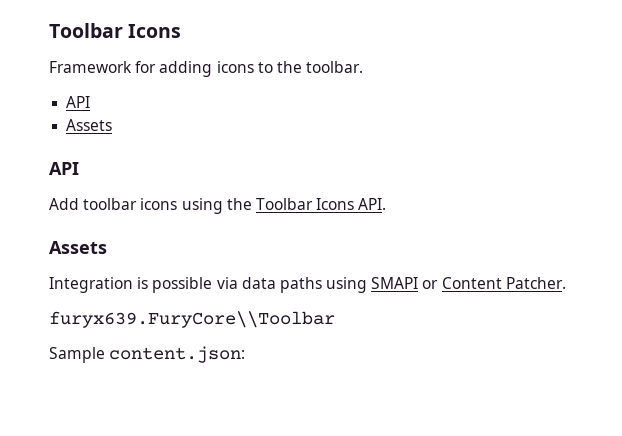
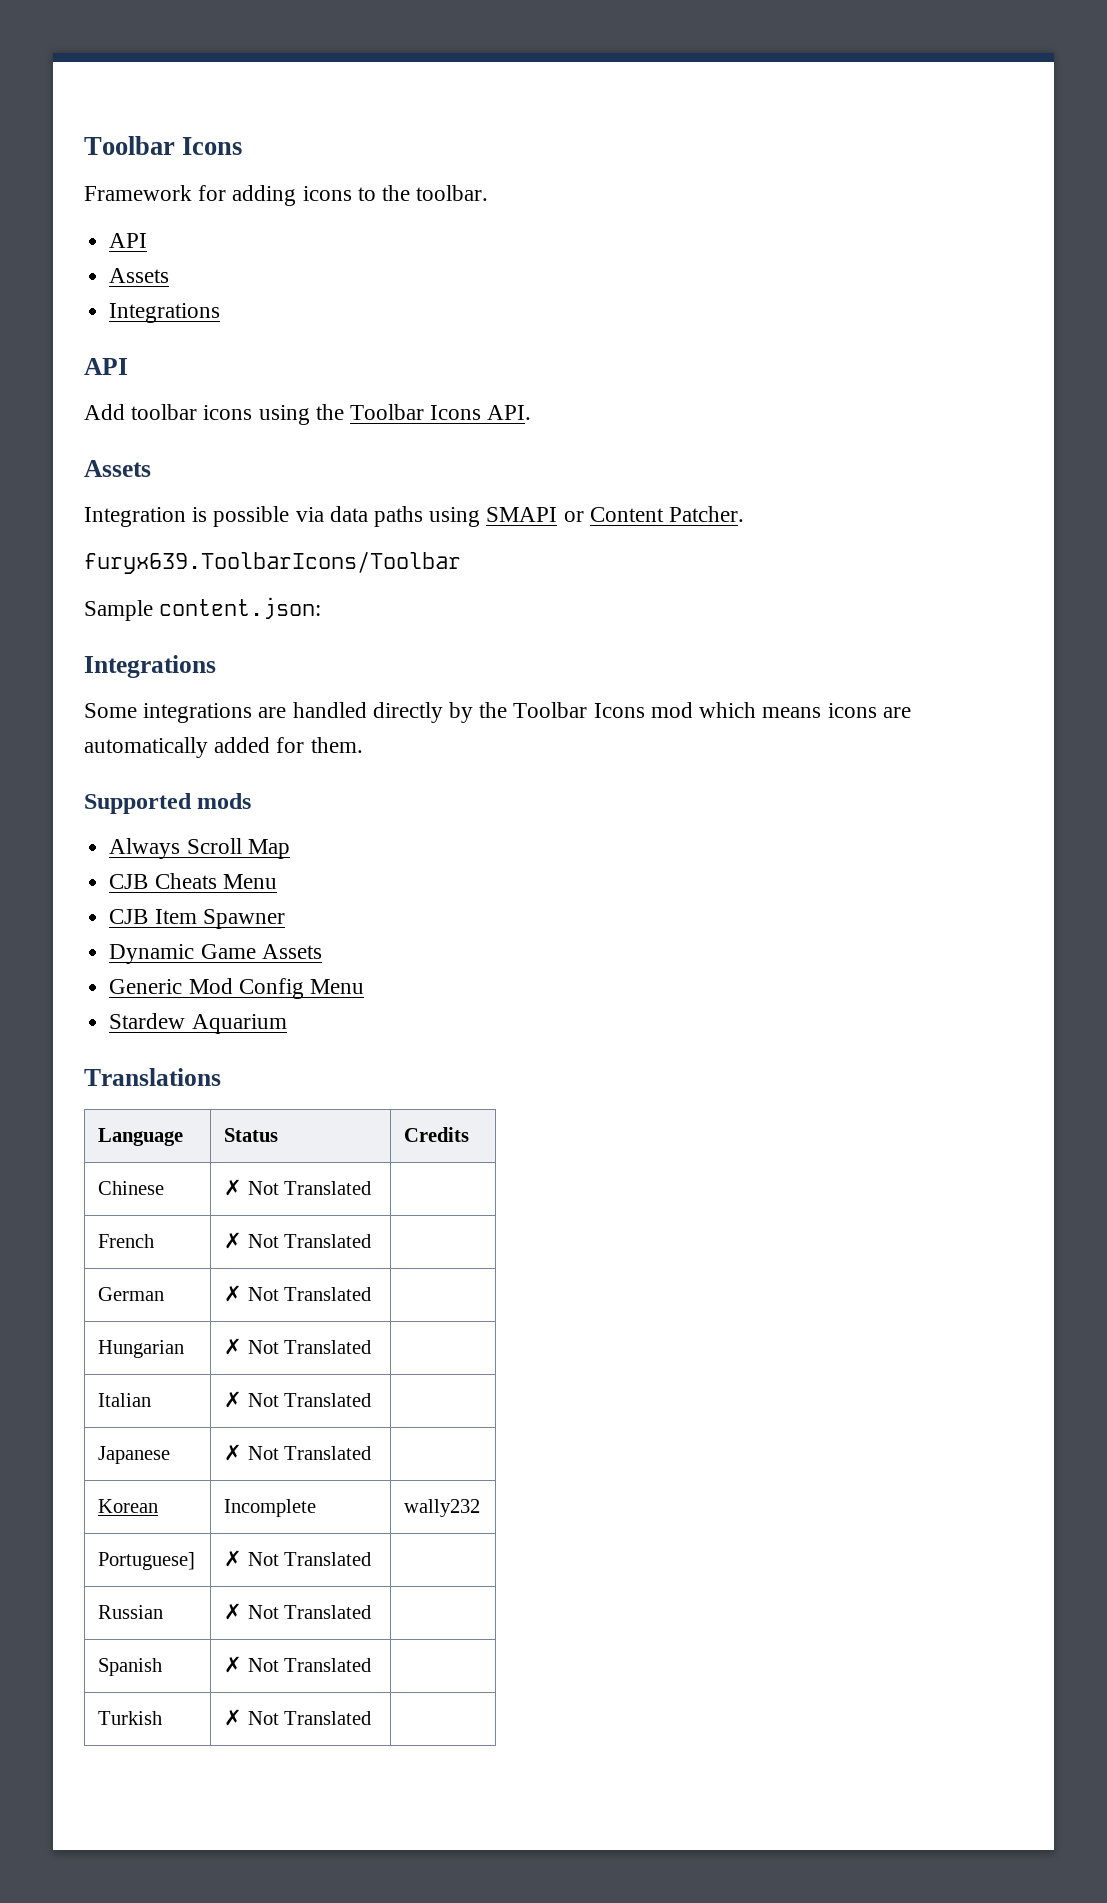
(113, 125) none -> [109,303,221,323] // Integrations
[49,311,335,328] furyx639.FuryCore\\Toolbar -> [84,551,461,574] furyx639.ToolbarIcons/Toolbar
(246, 354) none -> [84,655,216,678] [84,702,911,723] [84,737,363,758] [84,793,252,814] [109,838,290,859] [109,873,277,889] [109,909,285,929] [109,944,322,964] [109,978,364,999] [109,1013,287,1034] [84,1068,221,1086] [98,1128,184,1146] [224,1128,279,1142] [404,1127,470,1142] [98,1181,165,1195] [224,1179,372,1196] [98,1234,155,1248] [224,1232,372,1249] [98,1287,165,1301] [224,1285,372,1302] [98,1340,185,1358] [224,1338,372,1355] [98,1393,152,1407] [224,1391,372,1408] [98,1446,171,1464] [224,1444,372,1461] [98,1499,159,1513] [224,1499,317,1517] [404,1499,481,1517] [98,1552,196,1570] [224,1550,372,1567] [98,1605,164,1619] [224,1603,372,1620] [98,1658,163,1676] [224,1656,372,1673] [98,1711,163,1725] [224,1709,372,1726] // Integrations // Some integrations are handled directly by the Toolbar Icons mod which means icons are automatically added for them. // Supported mods // Always Scroll Map // CJB Cheats Menu // CJB Item Spawner // Dynamic Game Assets // Generic Mod Config Menu // Stardew Aquarium // Translations // Language | Status | Credits // Chinese | ✗ Not Translated | // French | ✗ Not Translated | // German | ✗ Not Translated | // Hungarian | ✗ Not Translated | // Italian | ✗ Not Translated | // Japanese | ✗ Not Translated | // Korean | Incomplete | wally232 // Portuguese] | ✗ Not Translated | // Russian | ✗ Not Translated | // Spanish | ✗ Not Translated | // Turkish | ✗ Not Translated |

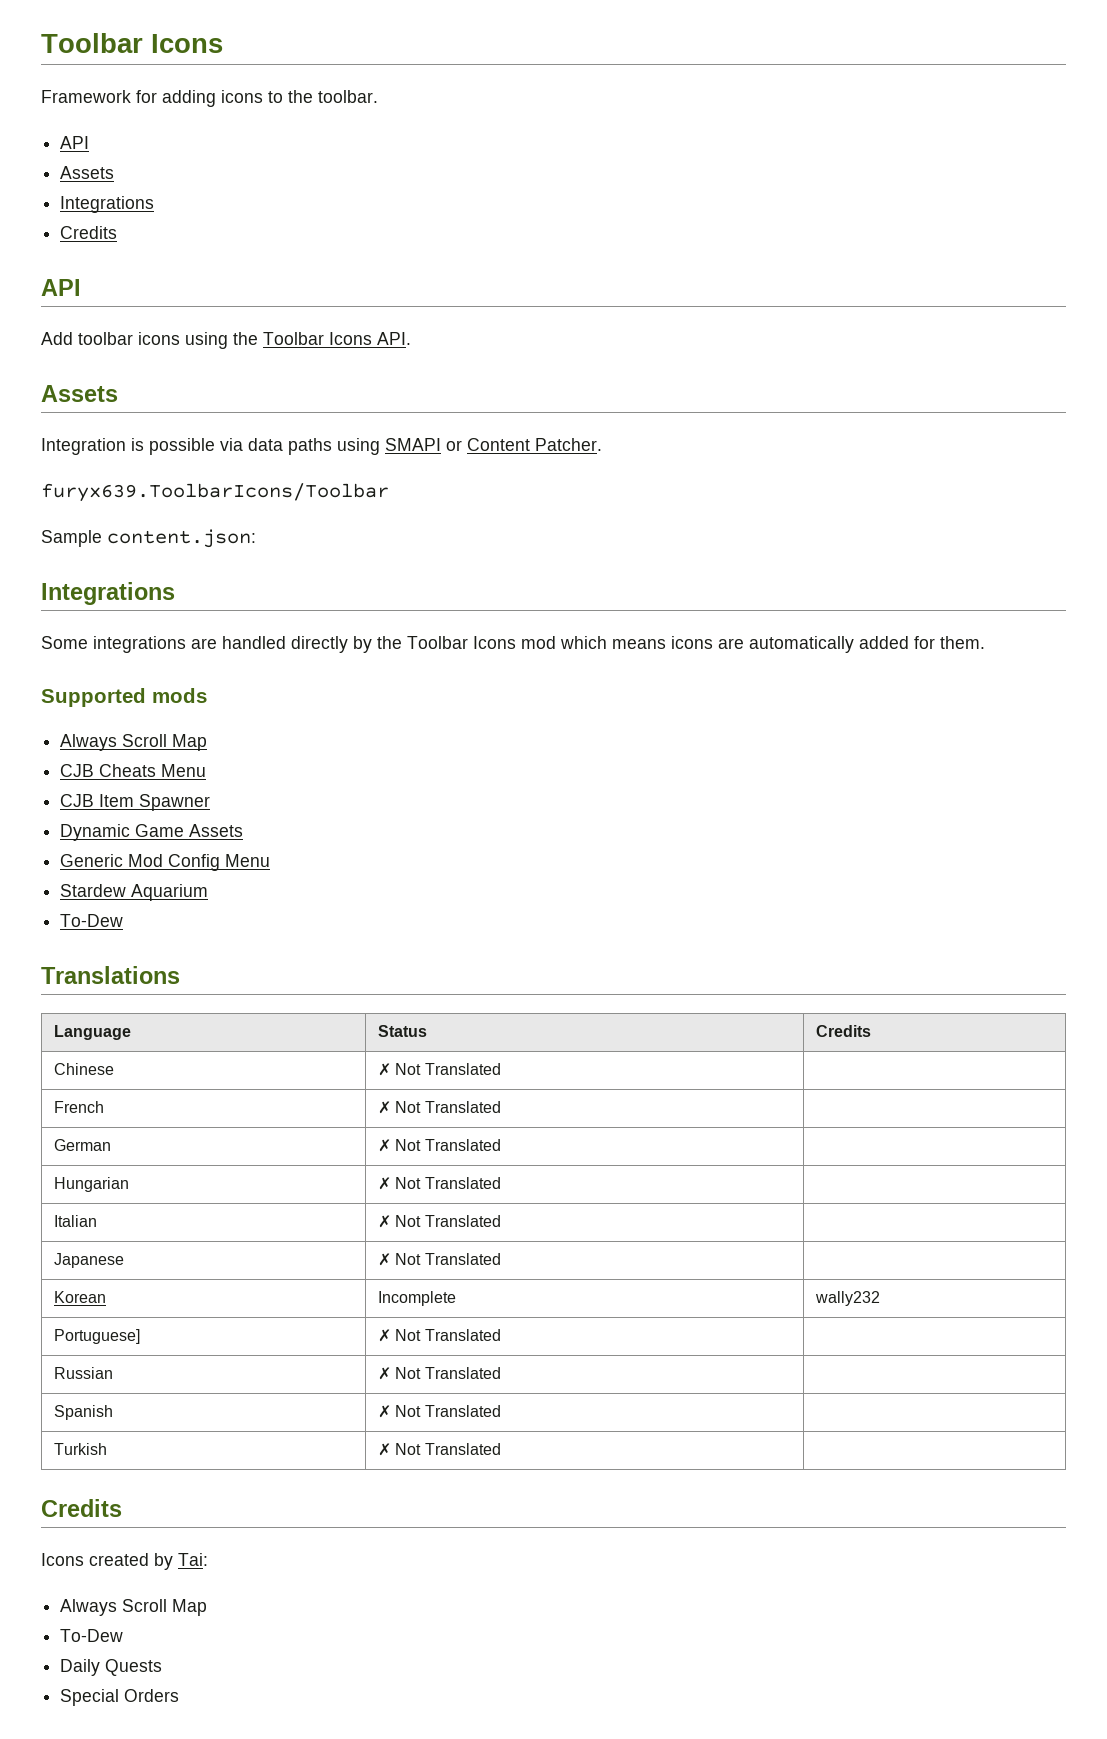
(221, 313) none -> [60,226,118,239] // Credits
(287, 1024) none -> [60,914,124,927] // To-Dew
(372, 1718) none -> [41,1499,122,1517] [41,1553,208,1570] [60,1599,208,1616] [60,1629,124,1642] [60,1659,163,1676] [60,1689,180,1706] // Credits // Icons created by Tai: // Always Scroll Map // To-Dew // Daily Quests // Special Orders

